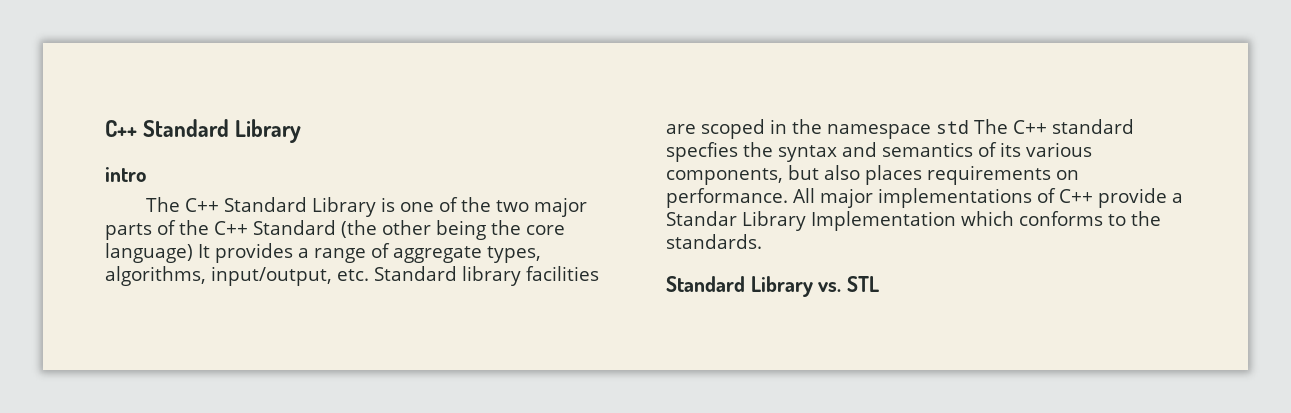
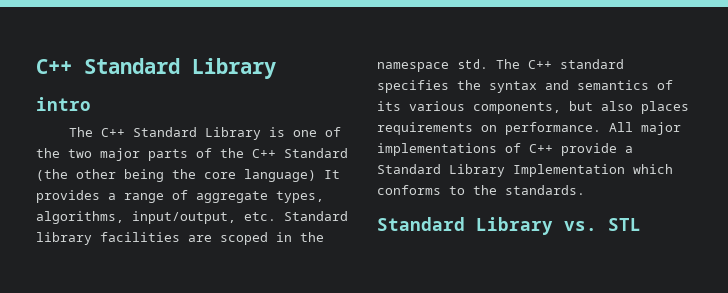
[936,120,969,134] std -> [457,59,488,69] std.
[666,142,738,162] specfies -> [377,80,449,93] specifies
[666,211,737,226] Standar -> [377,164,441,174] Standard

